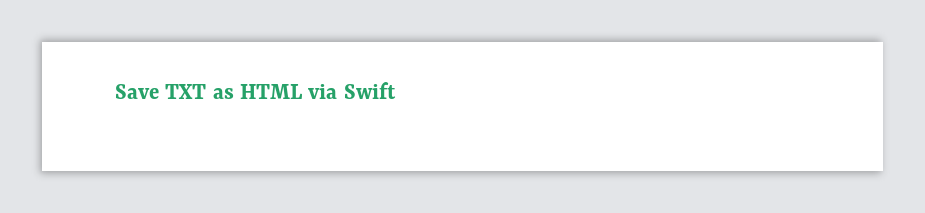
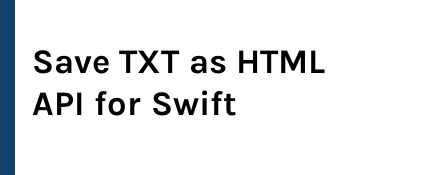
[308,84,338,99] via -> [32,91,142,116] API for

